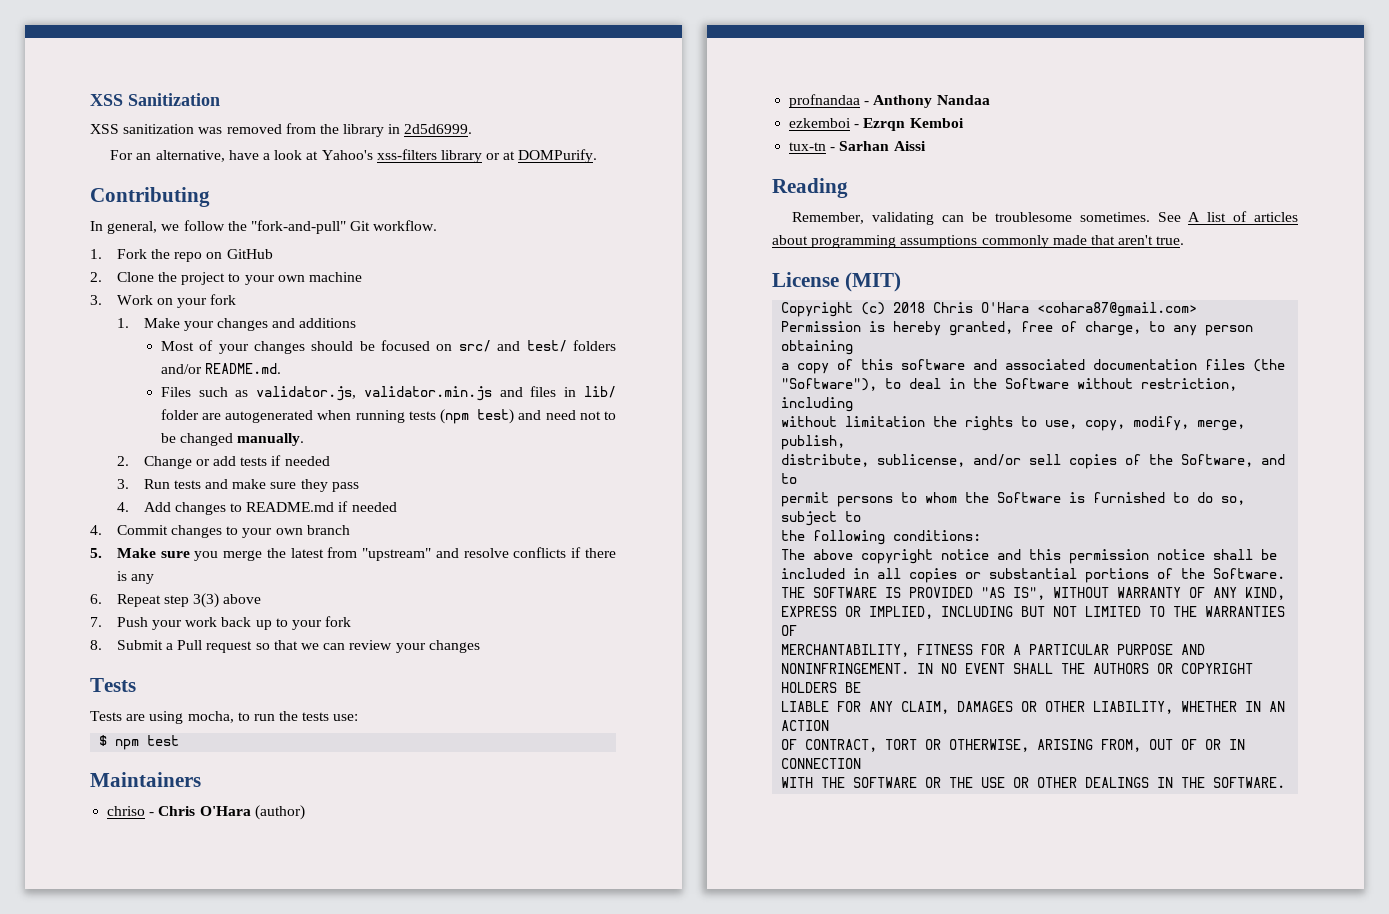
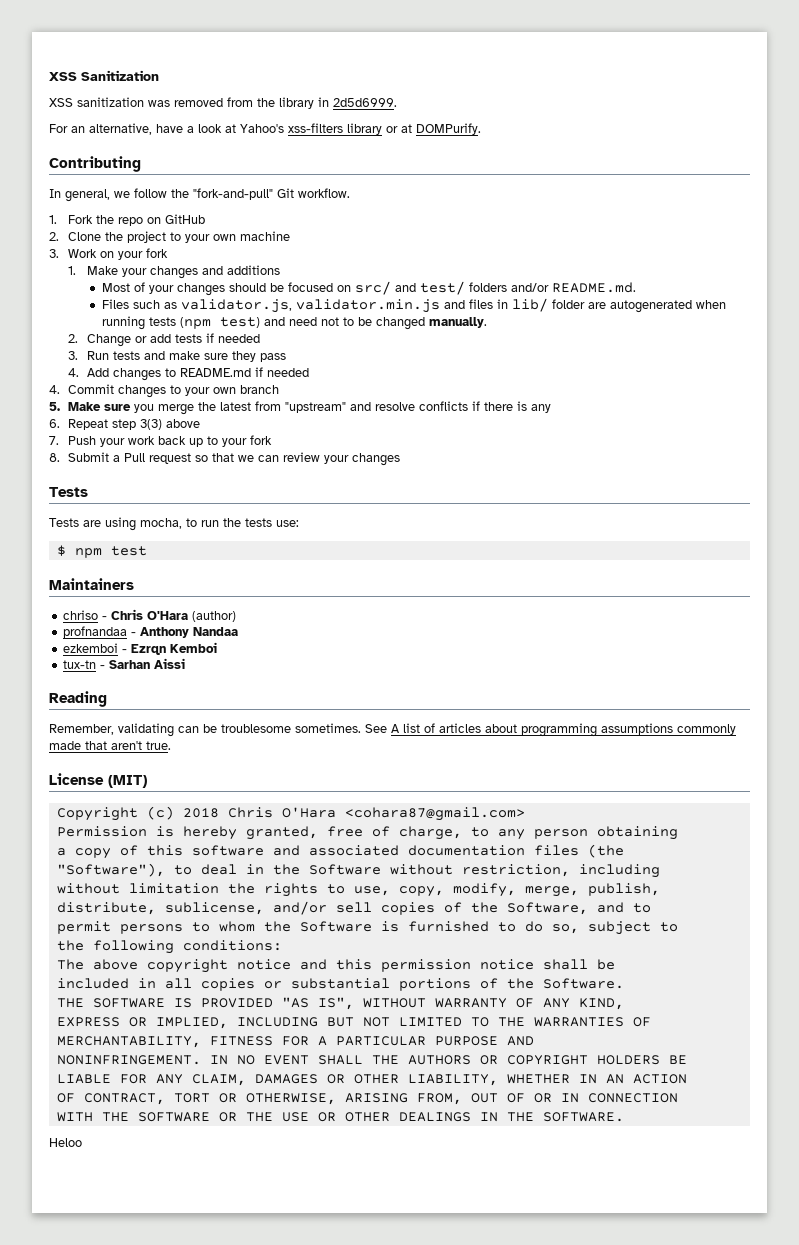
(1286, 782) none -> [49,1138,82,1147] // Heloo

